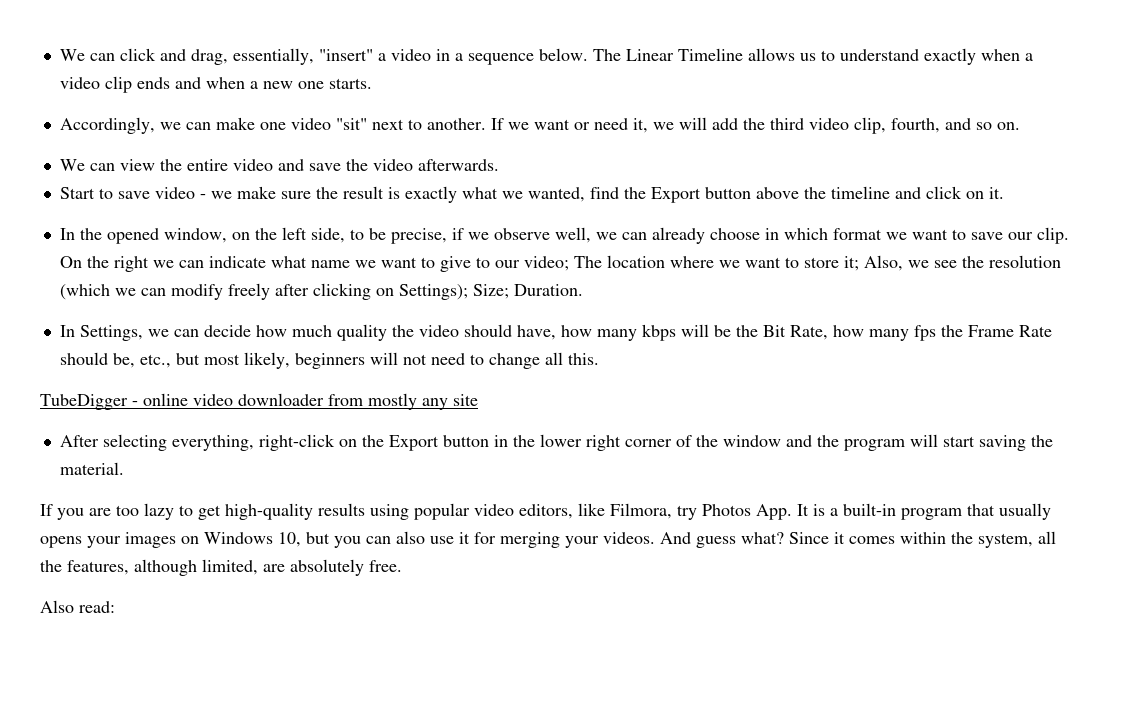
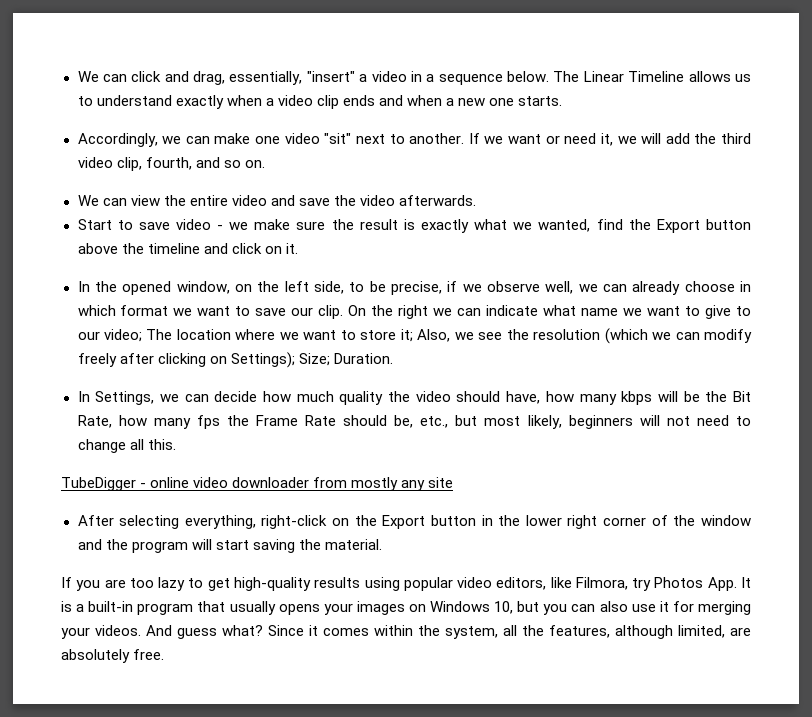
[40,600,115,613] // Also read: -> (165, 654) none

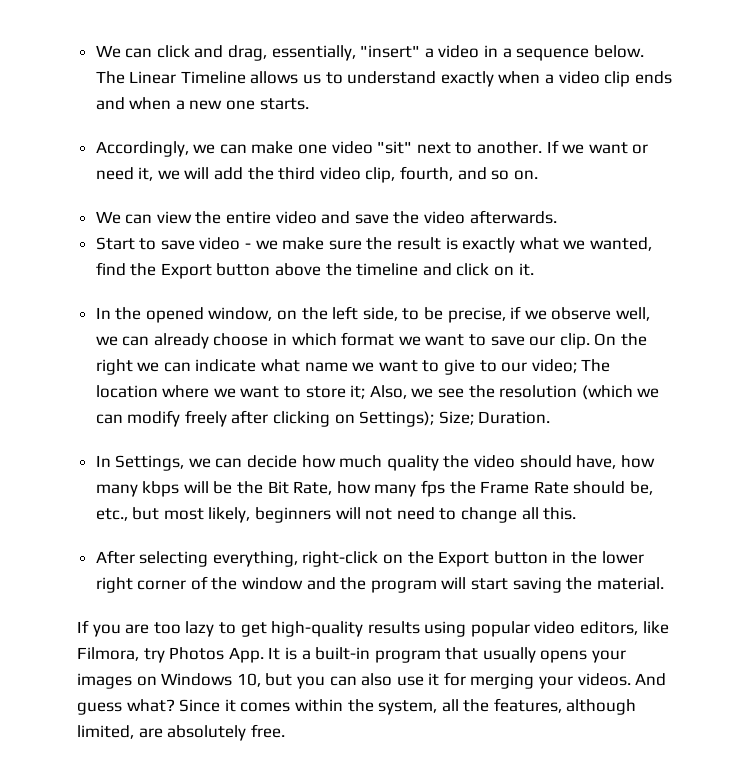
[61,477,454,491] // TubeDigger - online video downloader from mostly any site -> (577, 513) none

